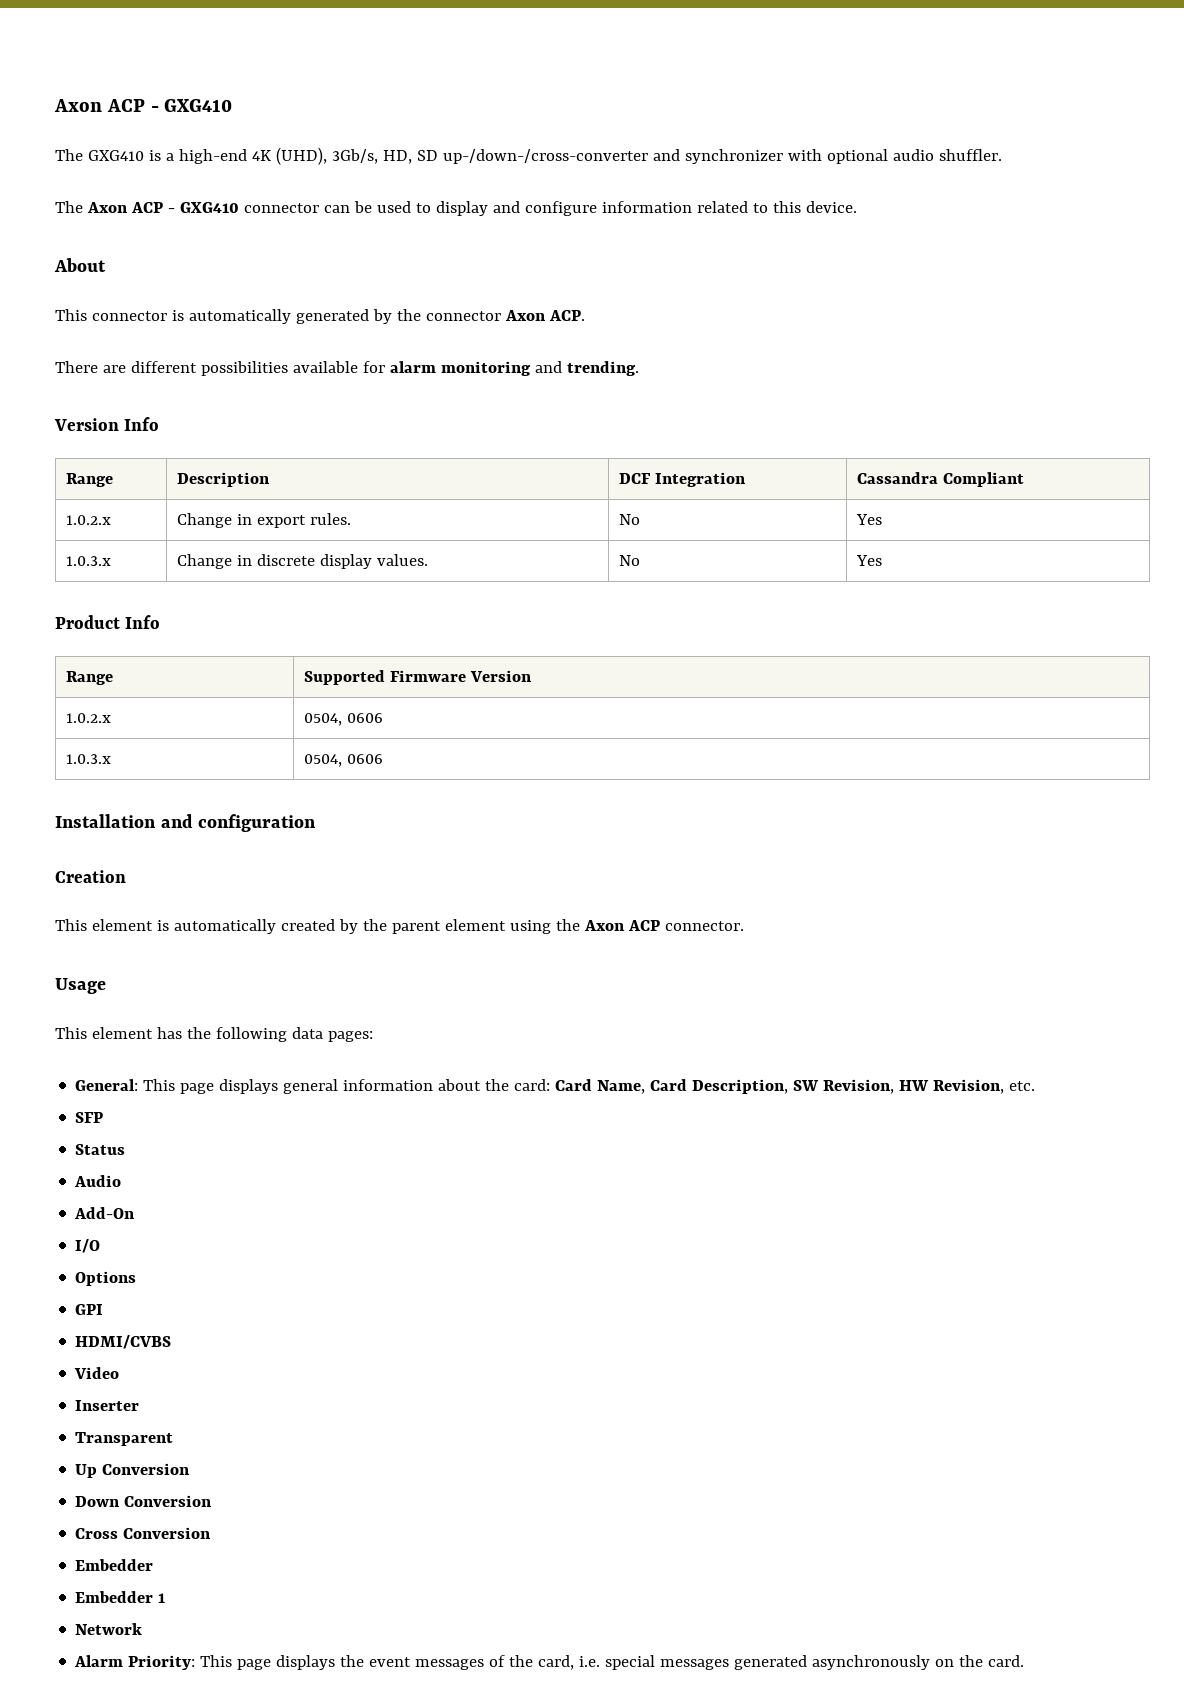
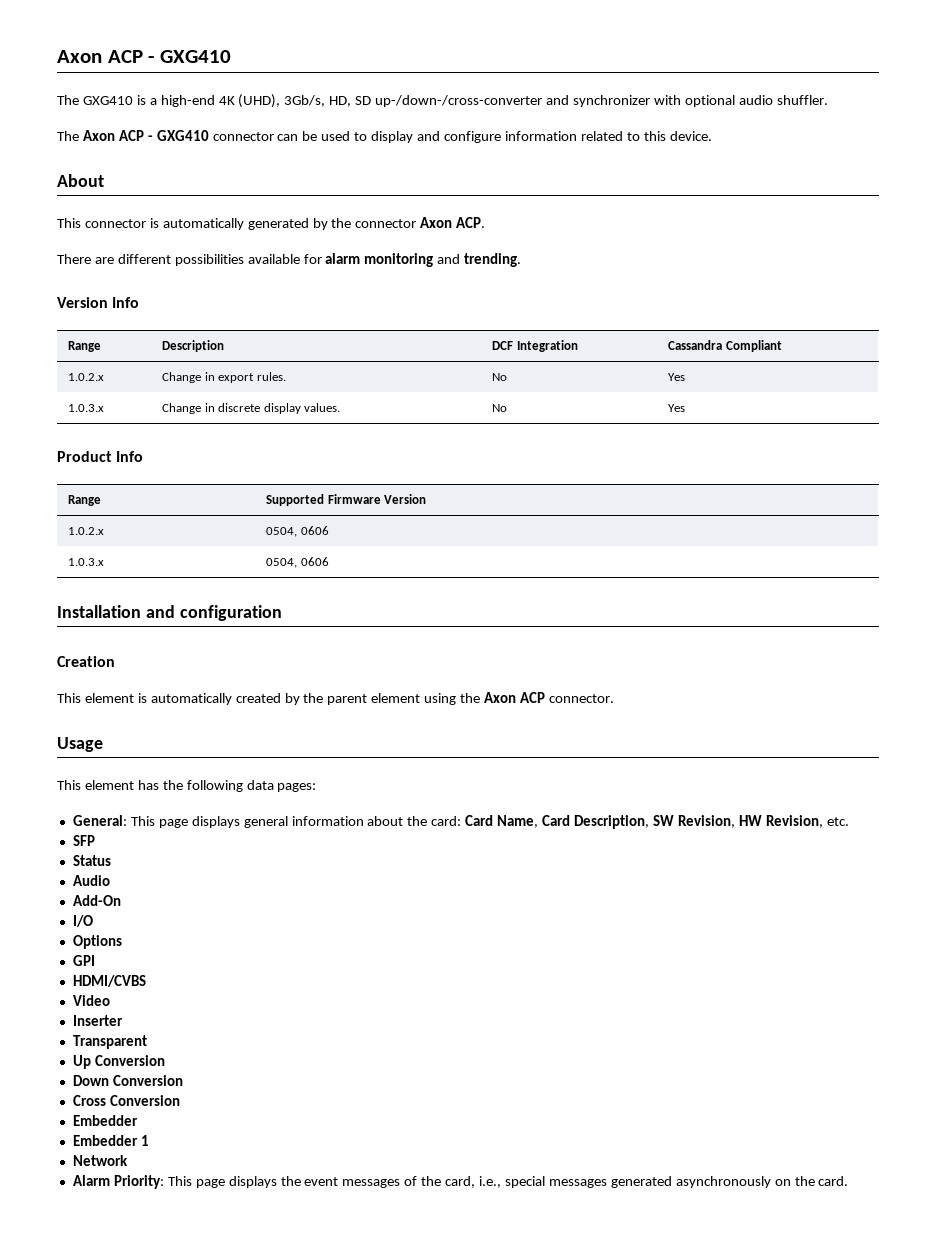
[579,1656,601,1667] i.e. -> [479,1176,502,1188] i.e.,

